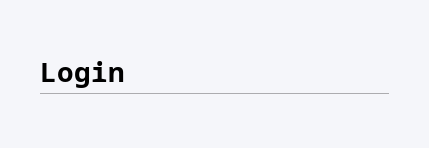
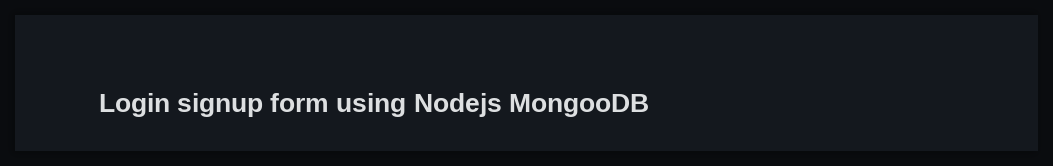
(125, 74) none -> [177,93,649,117] signup form using Nodejs MongooDB

